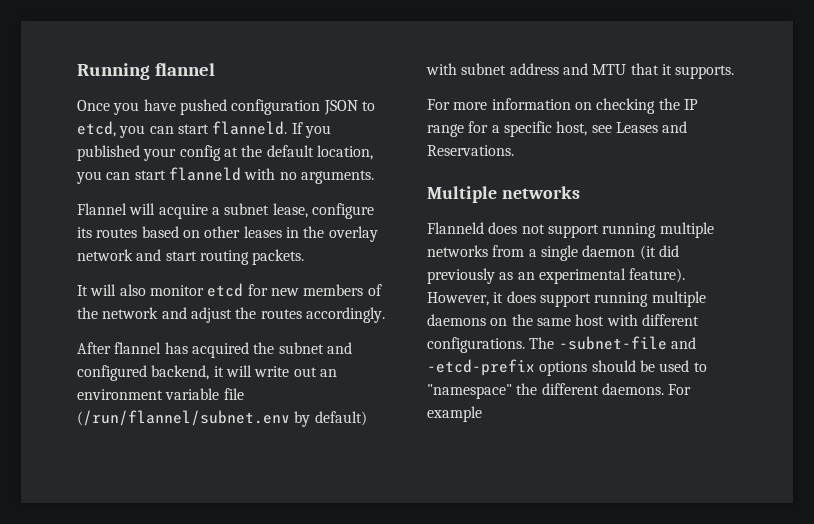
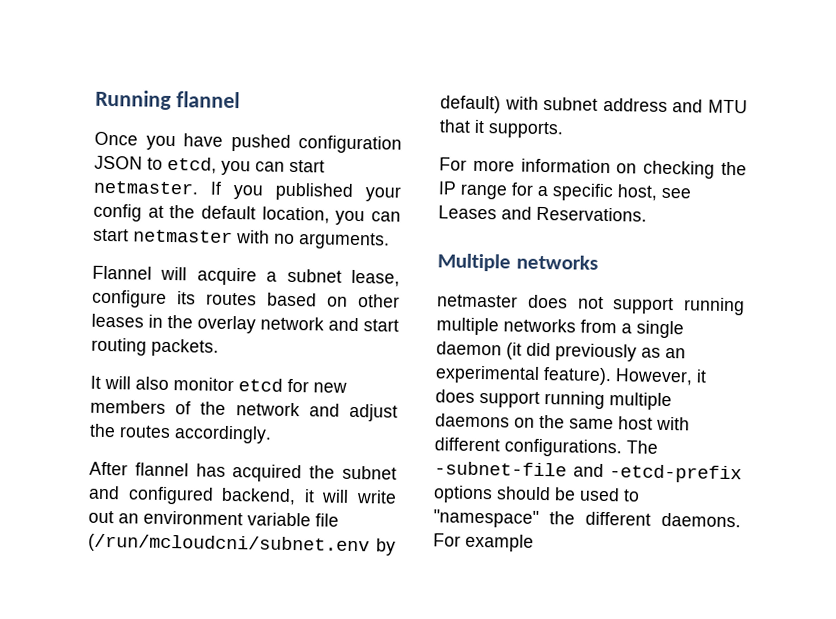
[212,121,288,135] flanneld. -> [93,180,199,195] netmaster.
[168,167,241,181] flanneld -> [133,229,233,244] netmaster
[77,410,290,426] (/run/flannel/subnet.env -> [88,533,370,556] (/run/mcloudcni/subnet.env
[427,222,484,234] Flanneld -> [437,294,518,308] netmaster

